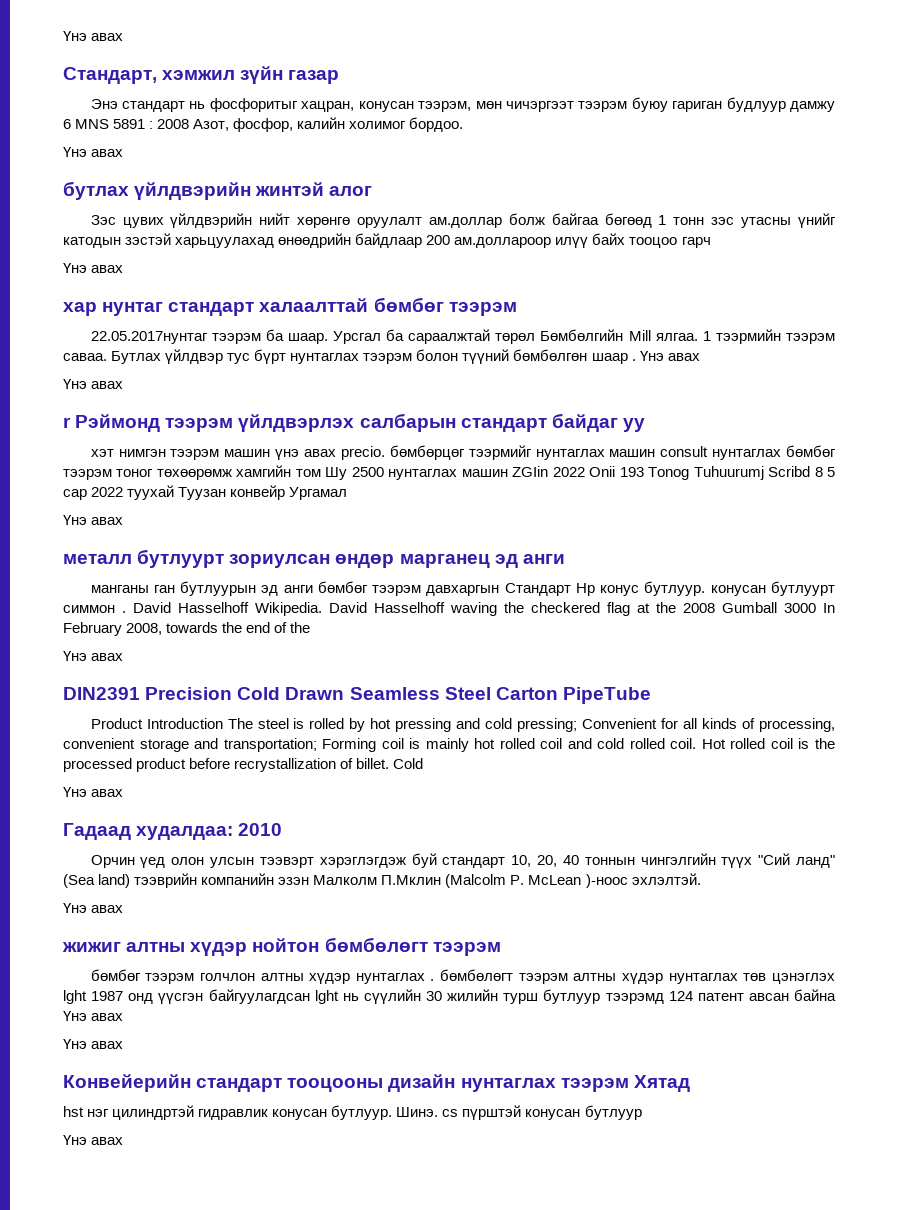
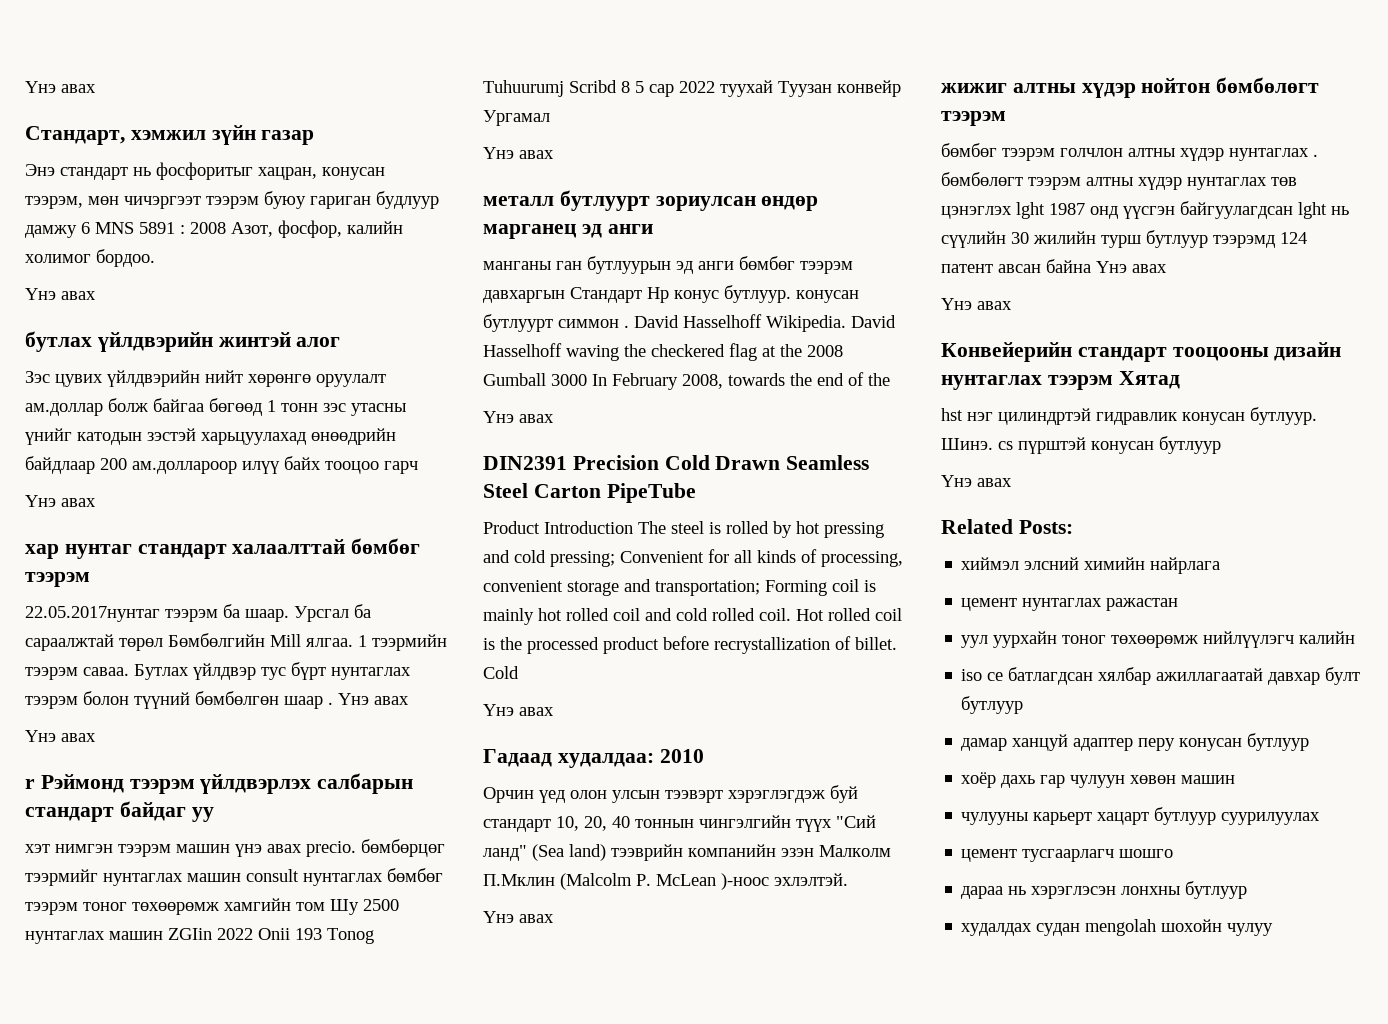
(124, 1141) none -> [941,519,1073,534] [961,557,1221,574] [961,598,1179,611] [961,631,1356,648] [961,667,1361,685] [961,696,1024,714] [961,733,1310,751] [961,772,1236,788] [961,807,1321,825] [961,849,1174,862] [961,881,1248,899] [961,919,1274,936] // Related Posts: // хиймэл элсний химийн найрлага // цемент нунтаглах ражастан // уул уурхайн тоног төхөөрөмж нийлүүлэгч калийн // iso ce батлагдсан хялбар ажиллагаатай давхар булт бутлуур // дамар ханцуй адаптер перу конусан бутлуур // хоёр дахь гар чулуун хөвөн машин // чулууны карьерт хацарт бутлуур суурилуулах // цемент тусгаарлагч шошго // дараа нь хэрэглэсэн лонхны бутлуур // худалдах судан mengolah шохойн чулуу

